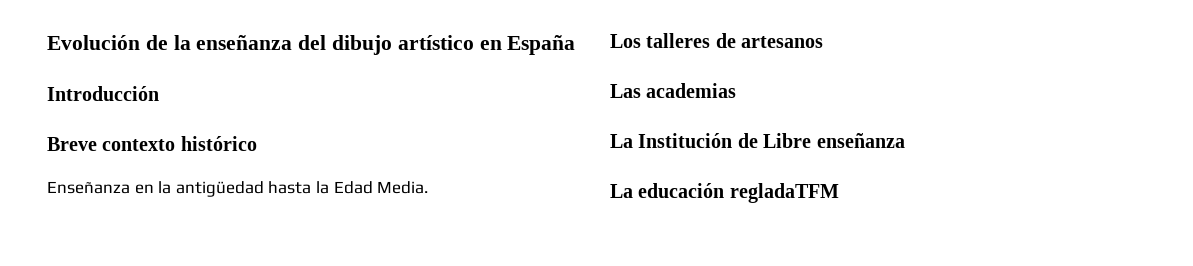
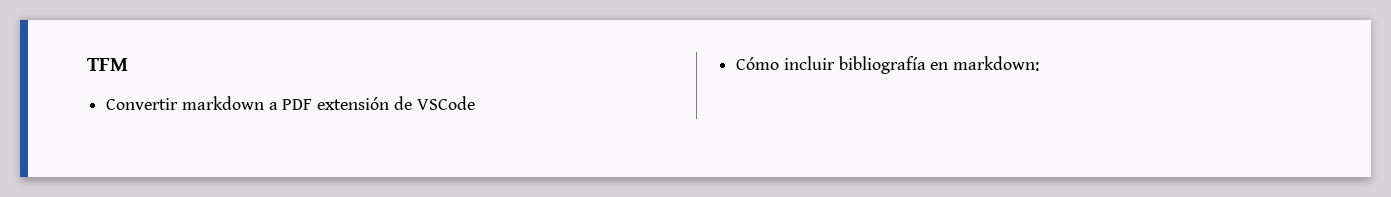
[47,35,576,55] [47,86,159,101] [47,136,257,151] [47,181,429,197] [610,33,824,48] [610,83,737,98] [610,133,905,148] [610,183,839,203] Evolución de la enseñanza del dibujo artístico en España // Introducción // Breve contexto histórico // Enseñanza en la antigüedad hasta la Edad Media. // Los talleres de artesanos // Las academias // La Institución de Libre enseñanza // La educación regladaTFM -> [87,58,128,71] [106,96,475,110] [736,56,1040,74] TFM // Convertir markdown a PDF extensión de VSCode // Cómo incluir bibliografía en markdown:

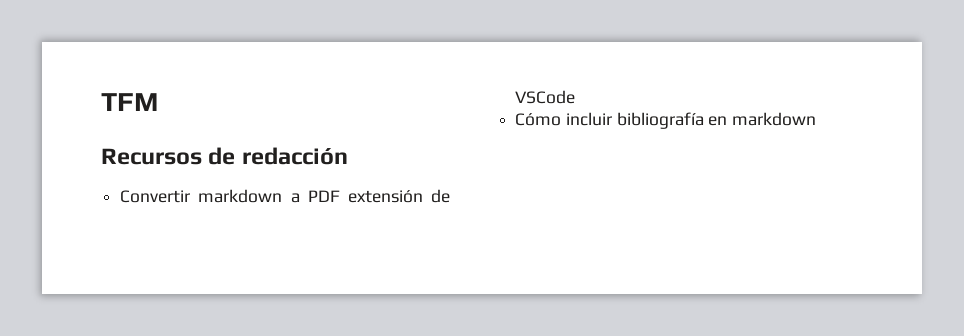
(128, 64) none -> [101,147,348,165] // Recursos de redacción
[953,56,1040,71] markdown: -> [732,112,817,126] markdown

